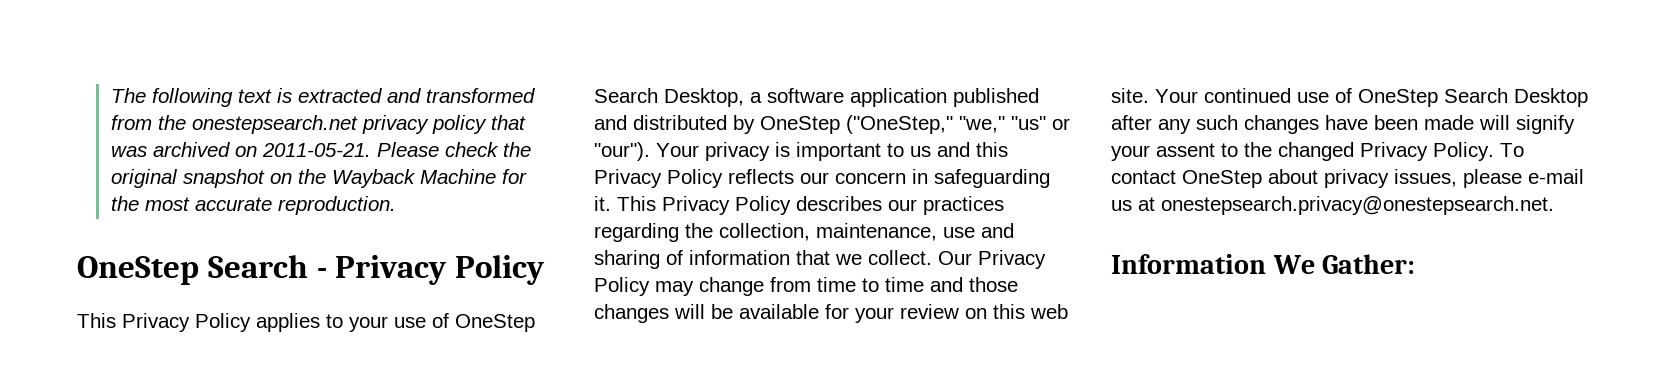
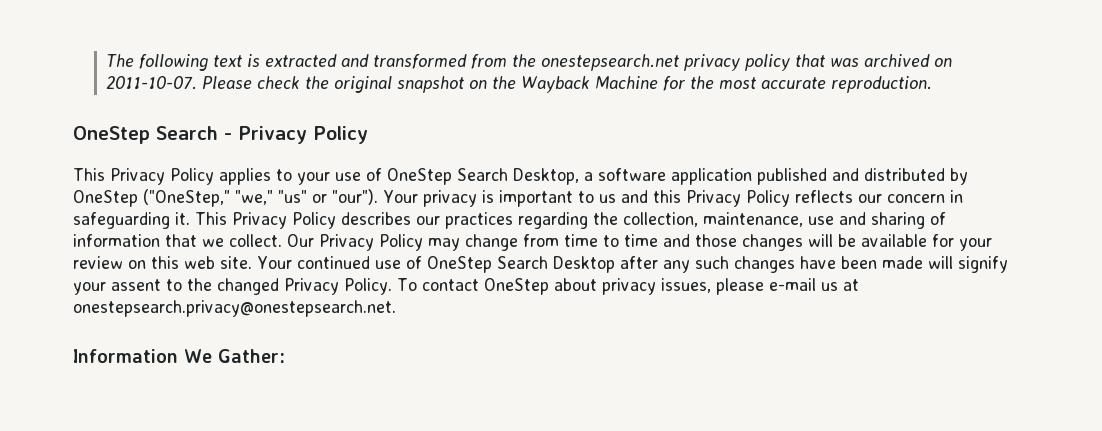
[261,143,371,157] 2011-05-21. -> [106,76,198,90] 2011-10-07.

